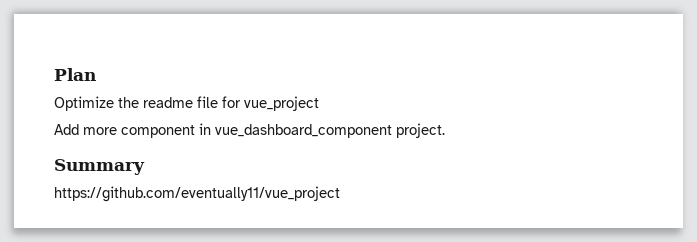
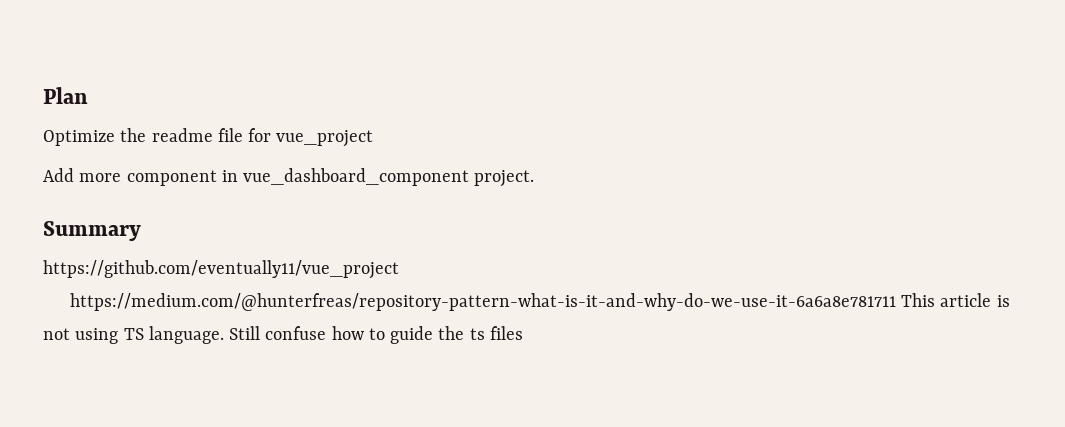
(340, 194) none -> [69,293,1010,311] [43,326,523,344] // https://medium.com/@hunterfreas/repository-pattern-what-is-it-and-why-do-we-use-it-6a6a8e781711 This article is not using TS language. Still confuse how to guide the ts files

